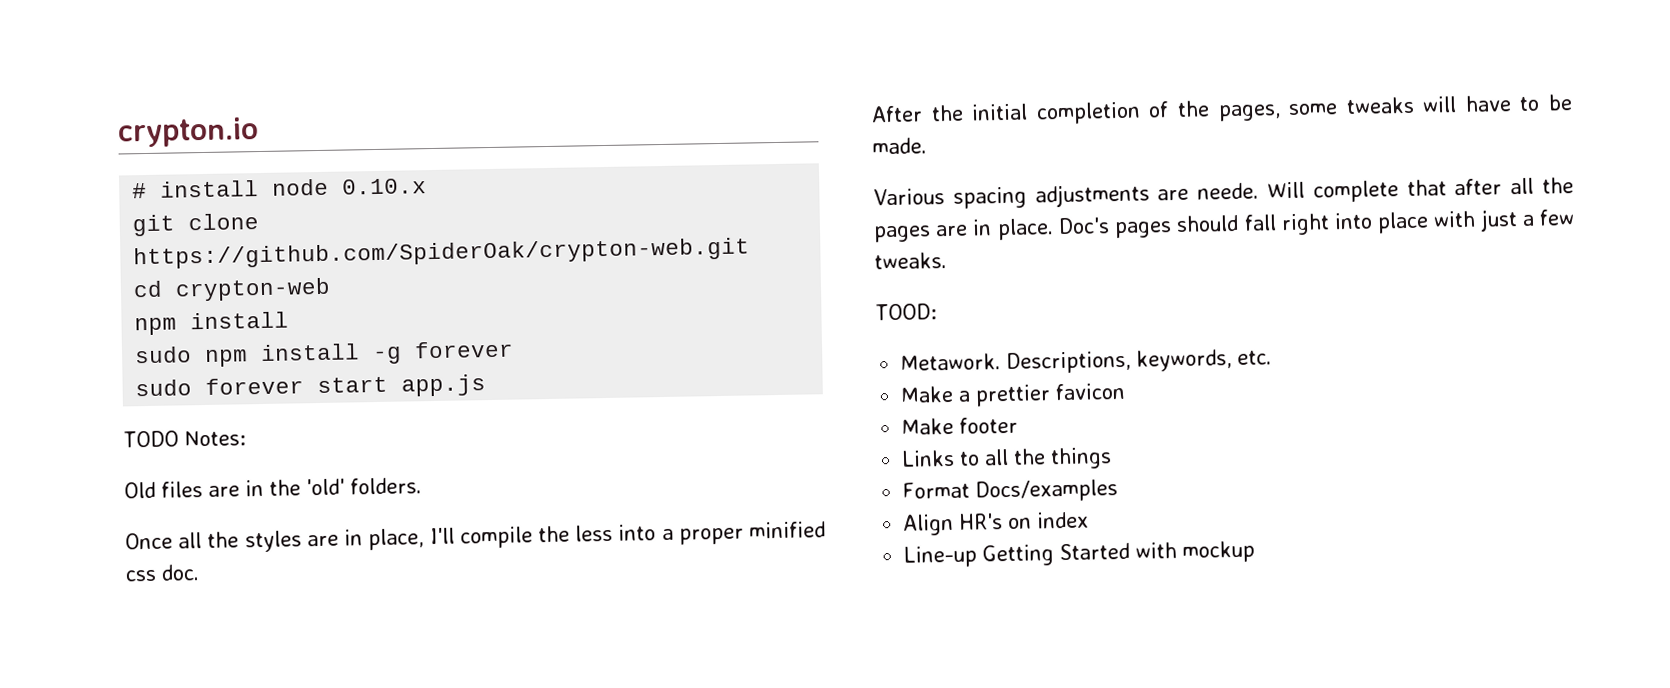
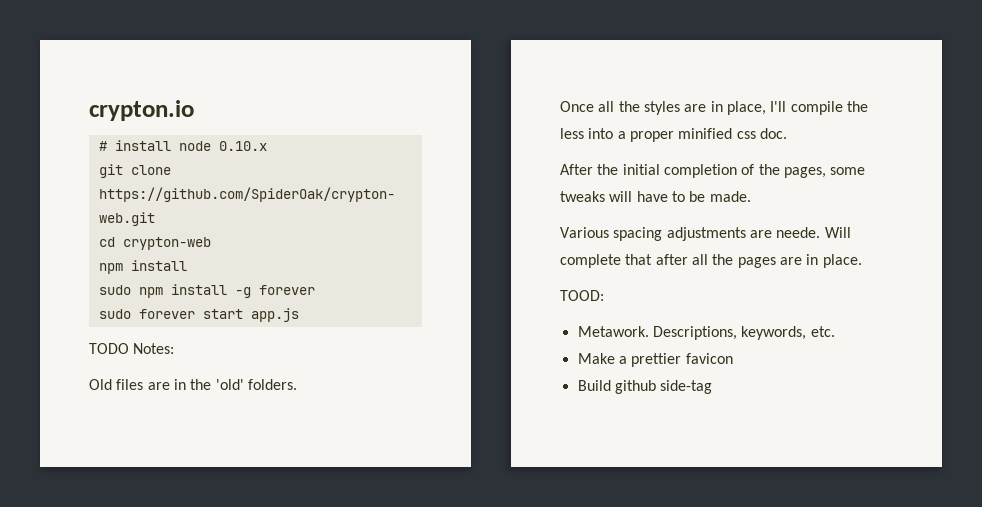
[1057,209,1575,239] [874,252,947,270] Doc's pages should fall right into place with just a few tweaks. -> (862, 261) none
[901,416,1019,435] [901,447,1113,470] [902,479,1119,503] [902,511,1090,536] [903,540,1256,568] Make footer // Links to all the things // Format Docs/examples // Align HR's on index // Line-up Getting Started with mockup -> [577,380,713,394] Build github side-tag

